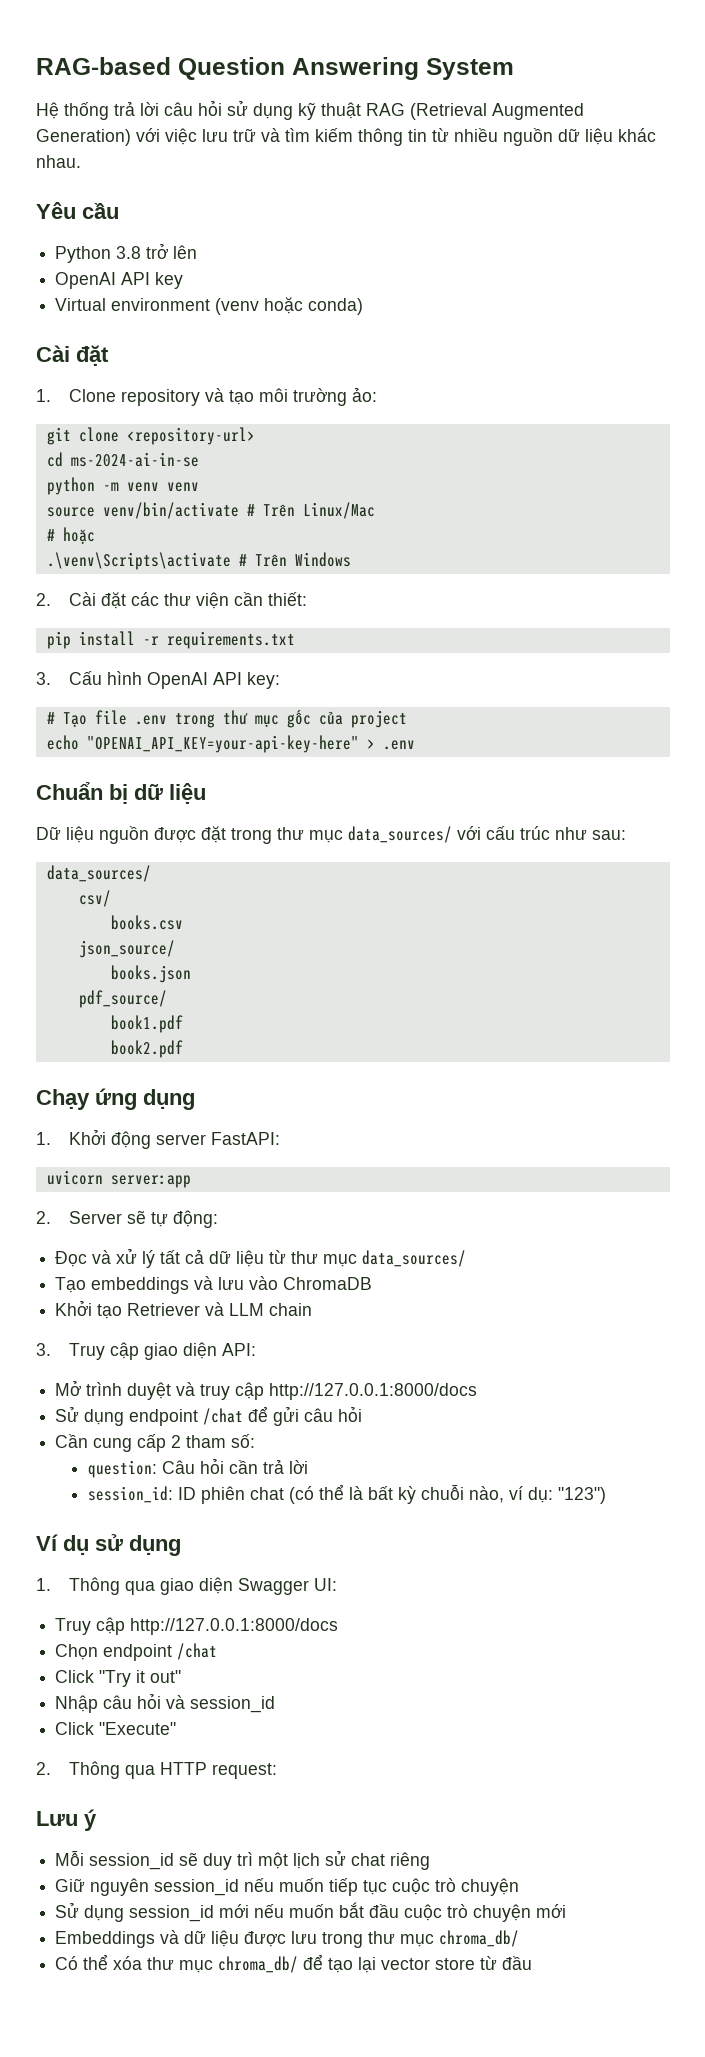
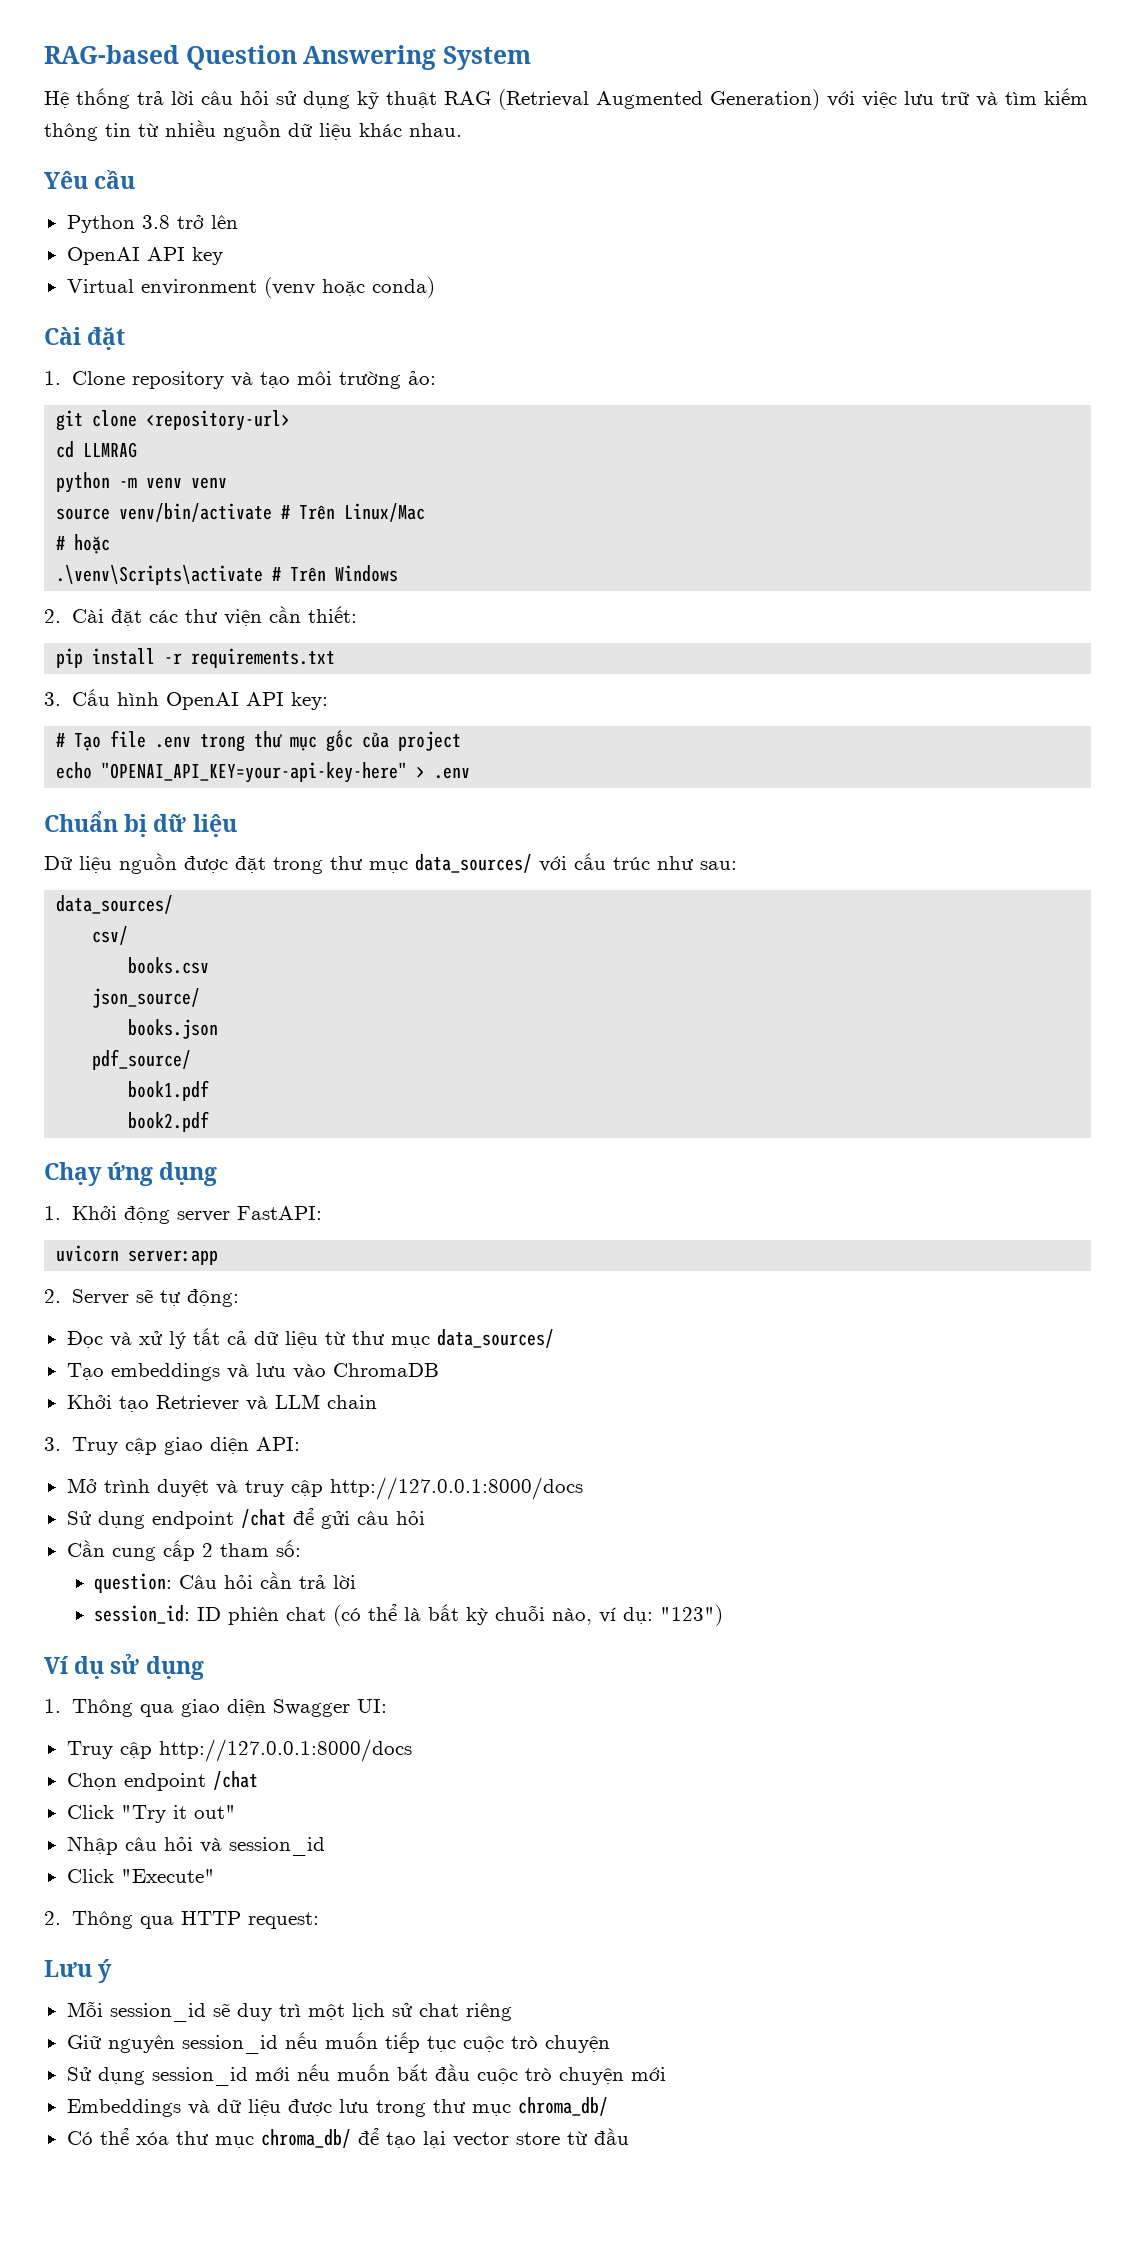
[70,452,199,467] ms-2024-ai-in-se -> [83,442,138,458] LLMRAG

